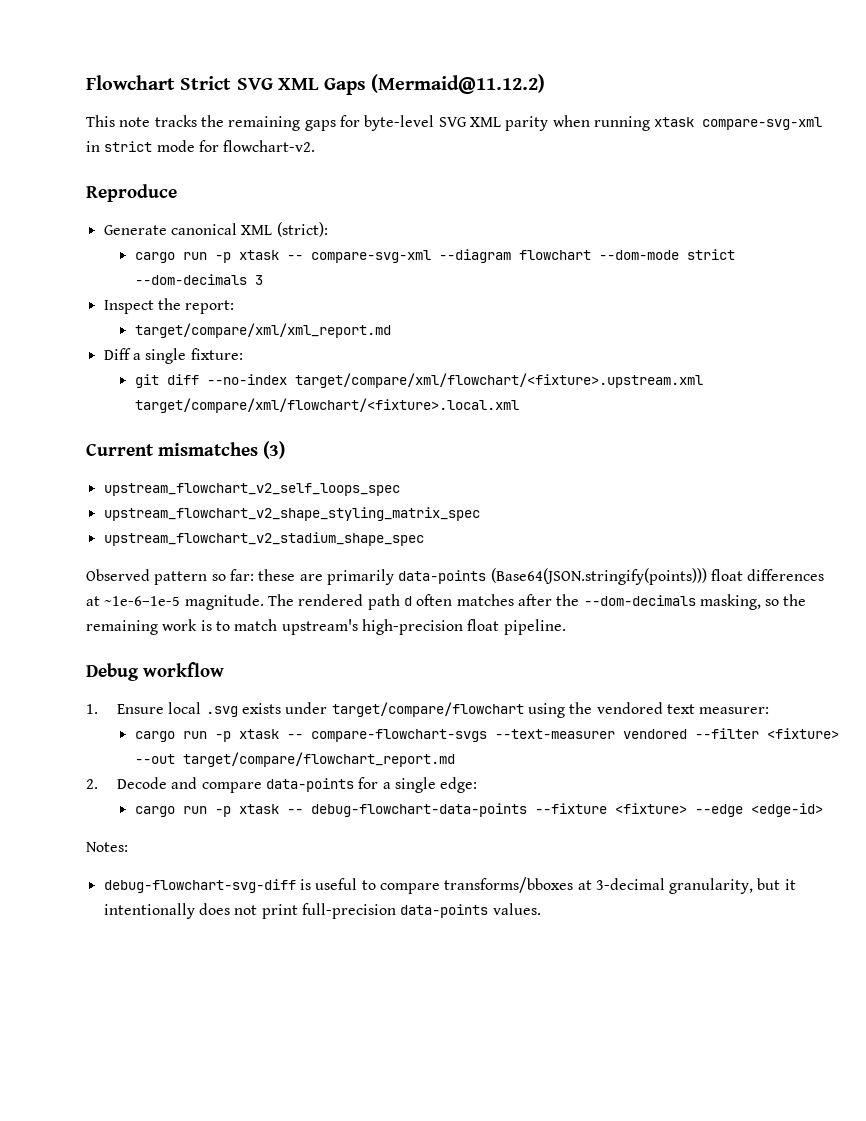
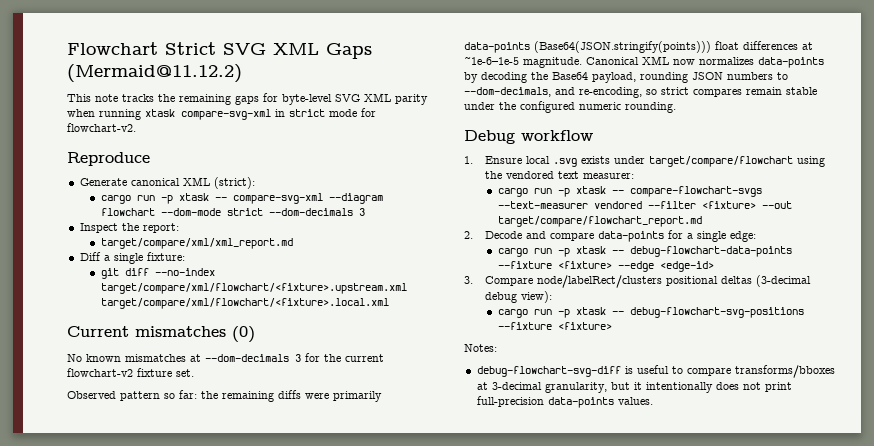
[263,441,285,459] [103,483,400,496] [103,507,480,521] [103,532,424,546] (3) // upstream_flowchart_v2_self_loops_spec // upstream_flowchart_v2_shape_styling_matrix_spec // upstream_flowchart_v2_stadium_shape_spec -> [232,326,255,343] [67,353,384,362] [67,368,194,377] (0) // No known mismatches at --dom-decimals 3 for the current flowchart-v2 fixture set.
[258,569,323,581] these are -> [201,390,329,402] the remaining diffs were
[267,594,807,610] [86,619,566,635] The rendered path d often matches after the --dom-decimals masking, so the remaining work is to match upstream's high-precision float pipeline. -> [586,56,824,68] [464,72,788,83] [464,87,817,98] [464,101,676,113] Canonical XML now normalizes data-points by decoding the Base64 payload, rounding JSON numbers to --dom-decimals, and re-encoding, so strict compares remain stable under the configured numeric rounding.
(823, 810) none -> [464,275,811,288] [484,291,552,303] [497,307,804,318] [497,322,612,330] // 3. Compare node/labelRect/clusters positional deltas (3-decimal debug view): // cargo run -p xtask -- debug-flowchart-svg-positions --fixture <fixture>

